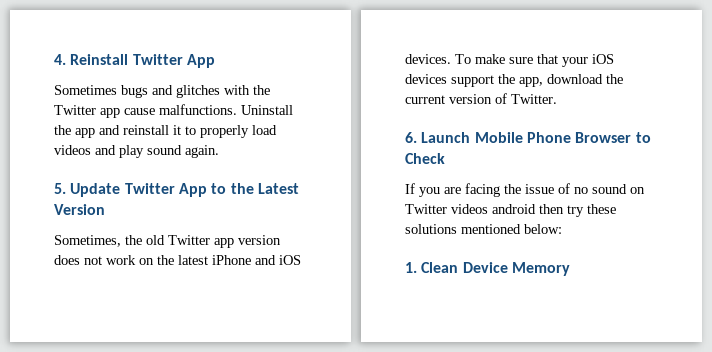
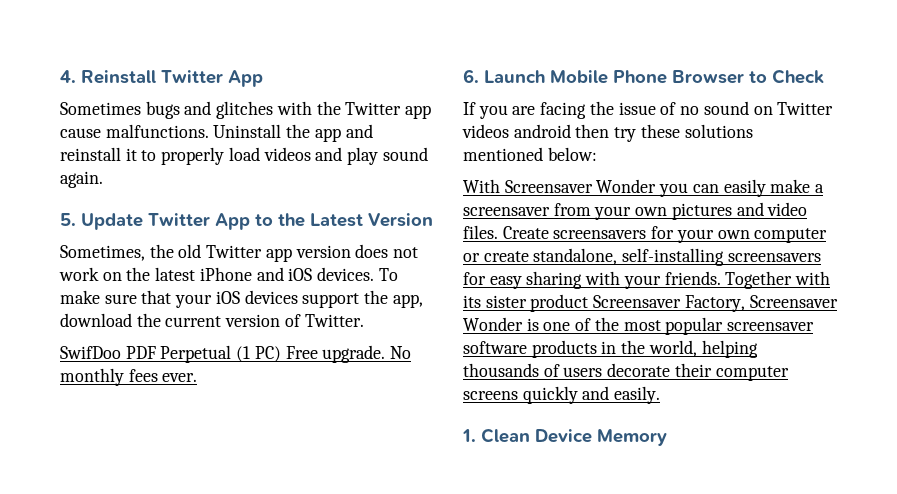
(557, 99) none -> [60,345,412,363] [60,368,198,386] // SwifDoo PDF Perpetual (1 PC) Free upgrade. No monthly fees ever.
(562, 229) none -> [463,179,825,197] [463,202,808,220] [463,225,828,243] [463,248,821,266] [463,271,831,289] [463,294,838,312] [463,317,815,335] [463,340,758,358] [463,363,789,381] [463,386,661,404] // With Screensaver Wonder you can easily make a screensaver from your own pictures and video files. Create screensavers for your own computer or create standalone, self-installing screensavers for easy sharing with your friends. Together with its sister product Screensaver Factory, Screensaver Wonder is one of the most popular screensaver software products in the world, helping thousands of users decorate their computer screens quickly and easily.

